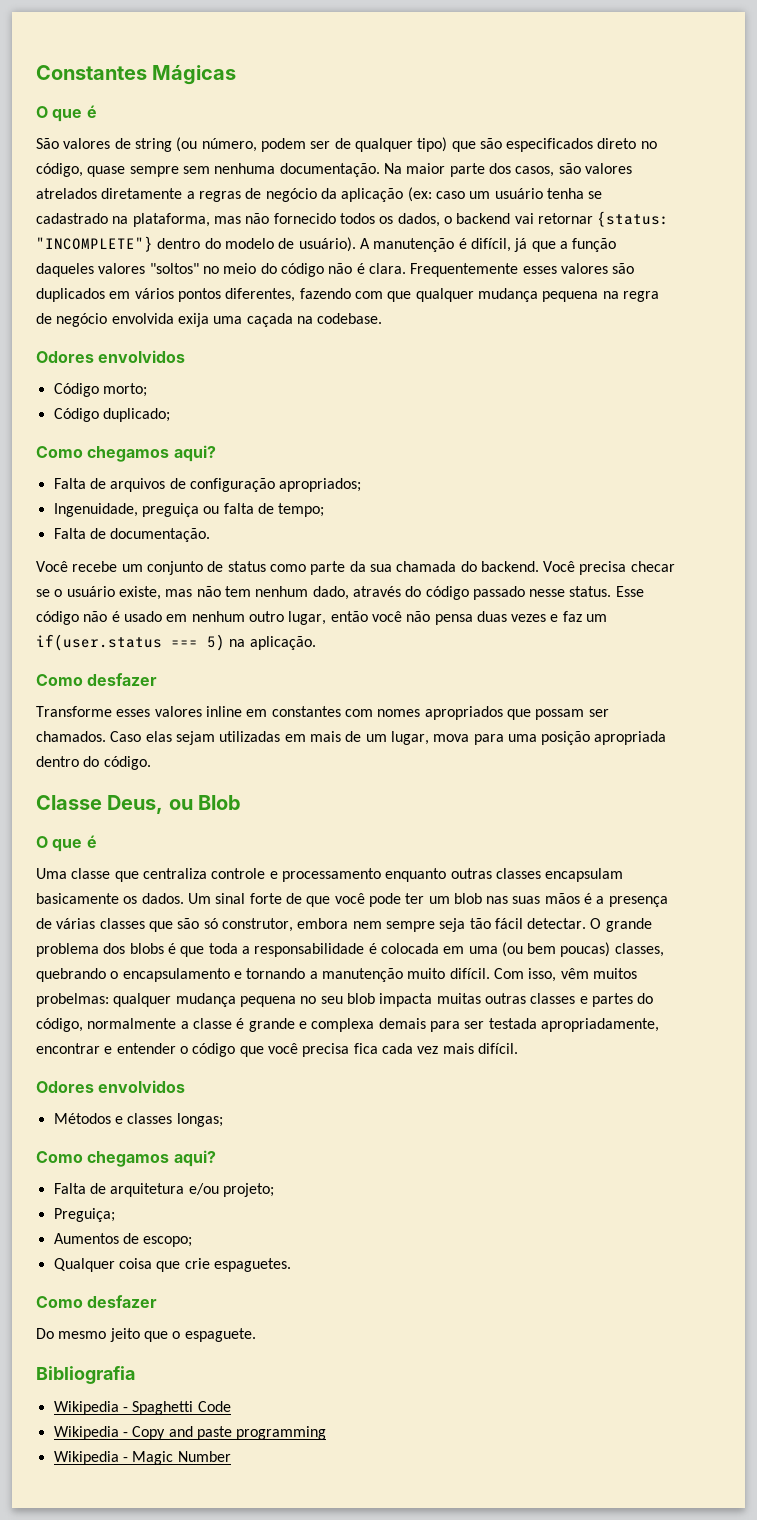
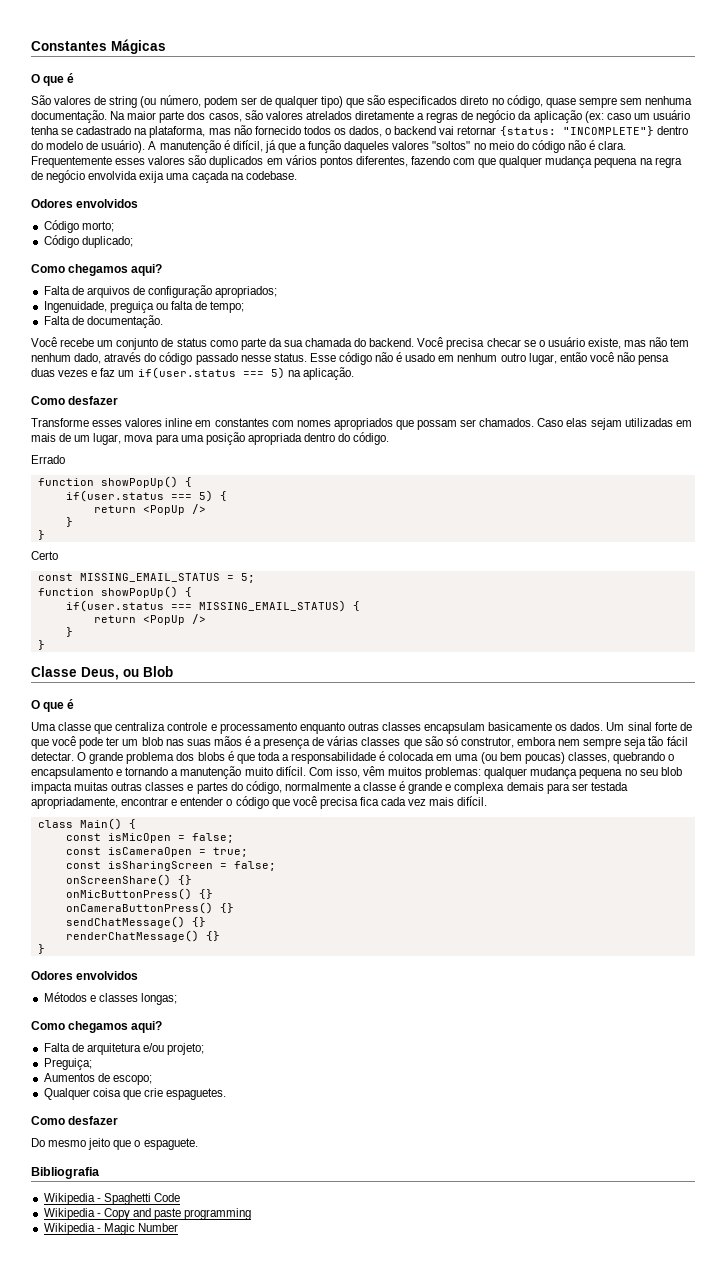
(151, 763) none -> [31,455,65,464] [37,476,192,488] [65,490,227,502] [93,504,206,515] [65,517,73,527] [37,530,45,540] [31,551,58,560] [37,573,255,583] [37,586,192,598] [65,600,360,612] [93,614,206,625] [65,627,73,637] [37,640,45,650] // Errado // function showPopUp() { // if(user.status === 5) { // return <PopUp /> // } // } // Certo // const MISSING_EMAIL_STATUS = 5; // function showPopUp() { // if(user.status === MISSING_EMAIL_STATUS) { // return <PopUp /> // } // }
[36,993,109,1007] probelmas: -> [425,767,482,779] problemas:
(518, 1048) none -> [37,818,136,830] [65,833,234,843] [65,847,248,857] [65,861,276,871] [65,874,192,886] [65,888,213,900] [65,902,234,914] [65,916,206,928] [65,930,220,942] [37,944,45,954] // class Main() { // const isMicOpen = false; // const isCameraOpen = true; // const isSharingScreen = false; // onScreenShare() {} // onMicButtonPress() {} // onCameraButtonPress() {} // sendChatMessage() {} // renderChatMessage() {} // }

